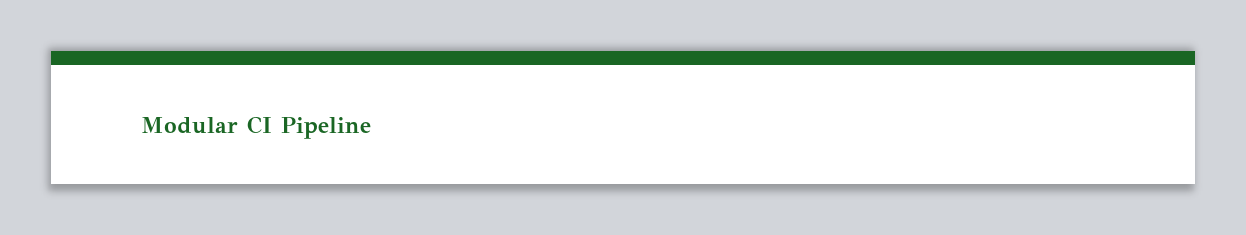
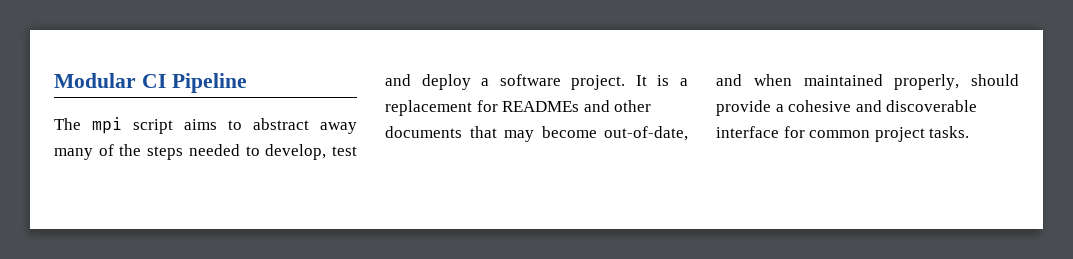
(371, 128) none -> [54,117,357,134] [54,144,358,160] [385,74,688,90] [385,100,652,116] [385,126,688,142] [716,74,1019,90] [716,100,978,116] [716,126,970,142] // The mpi script aims to abstract away many of the steps needed to develop, test and deploy a software project. It is a replacement for READMEs and other documents that may become out-of-date, and when maintained properly, should provide a cohesive and discoverable interface for common project tasks.

